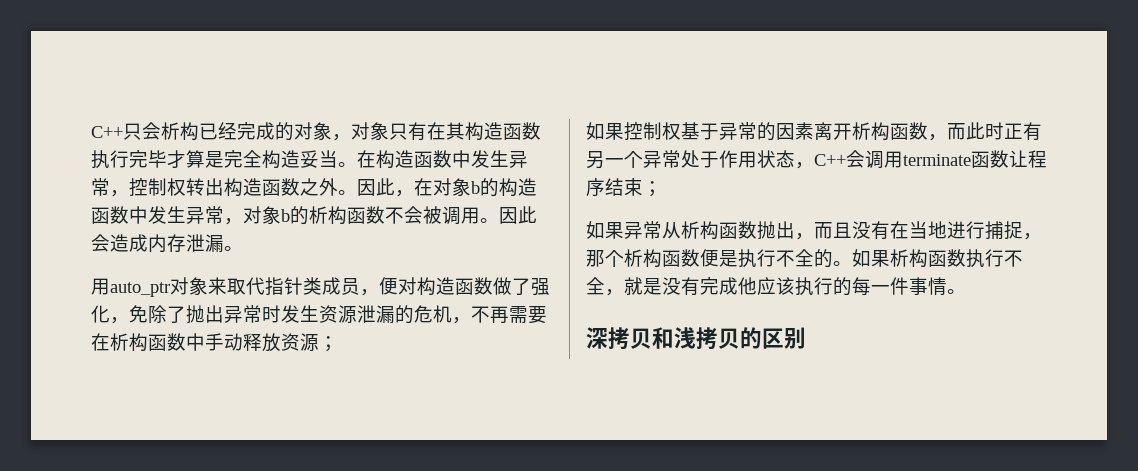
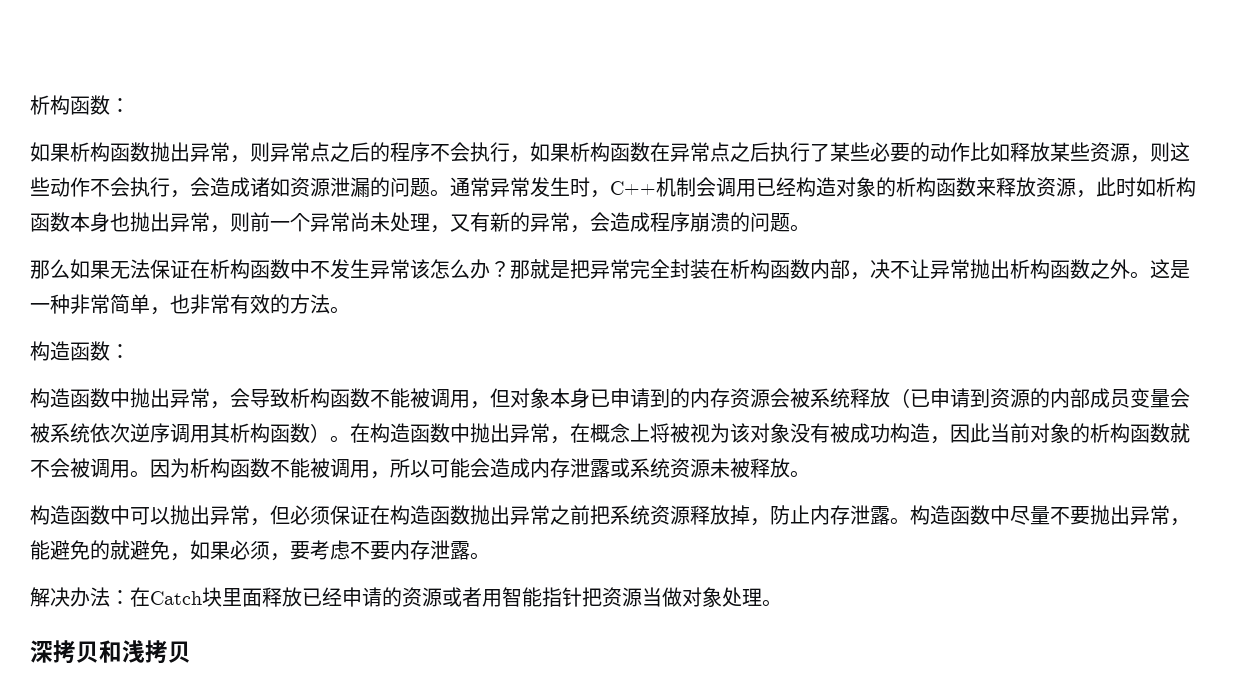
[91,122,541,141] [91,150,528,169] [91,178,537,197] [91,206,385,225] C++只会析构已经完成的对象，对象只有在其构造函数执行完毕才算是完全构造妥当。在构造函数中发生异常，控制权转出构造函数之外。因此，在对象b的构造函数中发生异常，对象b的析构函数 -> [30,95,130,115] [30,142,1190,163] [30,177,1196,198] [30,212,810,233] [30,259,1190,280] [30,294,350,315] [30,341,130,361] [30,388,1190,409] [30,423,1190,444] 析构函数： // 如果析构函数抛出异常，则异常点之后的程序不会执行，如果析构函数在异常点之后执行了某些必要的动作比如释放某些资源，则这些动作不会执行，会造成诸如资源泄漏的问题。通常异常发生时，C++机制会调用已经构造对象的析构函数来释放资源，此时如析构函数本身也抛出异常，则前一个异常尚未处理，又有新的异常，会造成程序崩溃的问题。 // 那么如果无法保证在析构函数中不发生异常该怎么办？那就是把异常完全封装在析构函数内部，决不让异常抛出析构函数之外。这是一种非常简单，也非常有效的方法。 // 构造函数： // 构造函数中抛出异常，会导致析构函数不能被调用，但对象本身已申请到的内存资源会被系统释放（已申请到资源的内部成员变量会被系统依次逆序调用其析构函数）。在构造函数中抛出异常，在概念上将被视为该对象没有被成功构造，因此当前对象的析构函数就
[518,206,537,224] [91,234,243,253] [91,277,550,297] [91,305,547,324] [91,333,338,352] [586,122,1042,141] [586,150,1047,169] [586,178,662,197] [586,221,1042,240] [586,249,1023,268] [586,277,947,296] 此会造成内存泄漏。 // 用auto_ptr对象来取代指针类成员，便对构造函数做了强化，免除了抛出异常时发生资源泄漏的危机，不再需要在析构函数中手动释放资源； // 如果控制权基于异常的因素离开析构函数，而此时正有另一个异常处于作用状态，C++会调用terminate函数让程序结束； // 如果异常从析构函数抛出，而且没有在当地进行捕捉，那个析构函数便是执行不全的。如果析构函数执行不全，就是没有完成他应该执行的每一件事情 -> [170,458,810,479] [30,505,1190,526] [30,540,490,561] [30,587,762,607] 为析构函数不能被调用，所以可能会造成内存泄露或系统资源未被释放。 // 构造函数中可以抛出异常，但必须保证在构造函数抛出异常之前把系统资源释放掉，防止内存泄露。构造函数中尽量不要抛出异常，能避免的就避免，如果必须，要考虑不要内存泄露。 // 解决办法：在Catch块里面释放已经申请的资源或者用智能指针把资源当做对象处理
[740,327,806,349] 的区别 -> (191, 652) none

